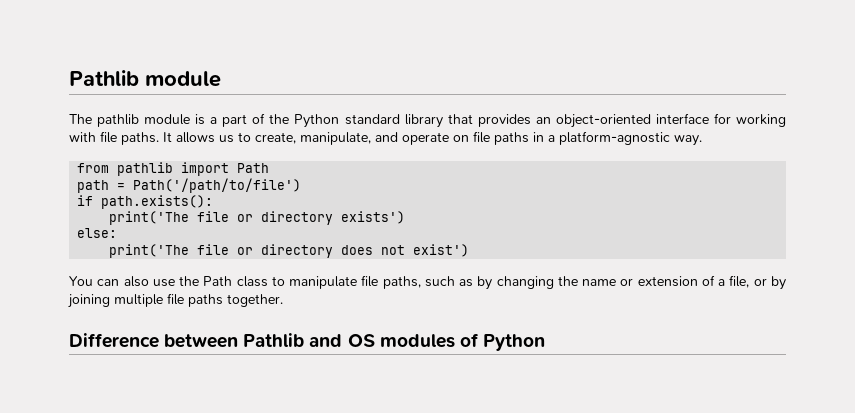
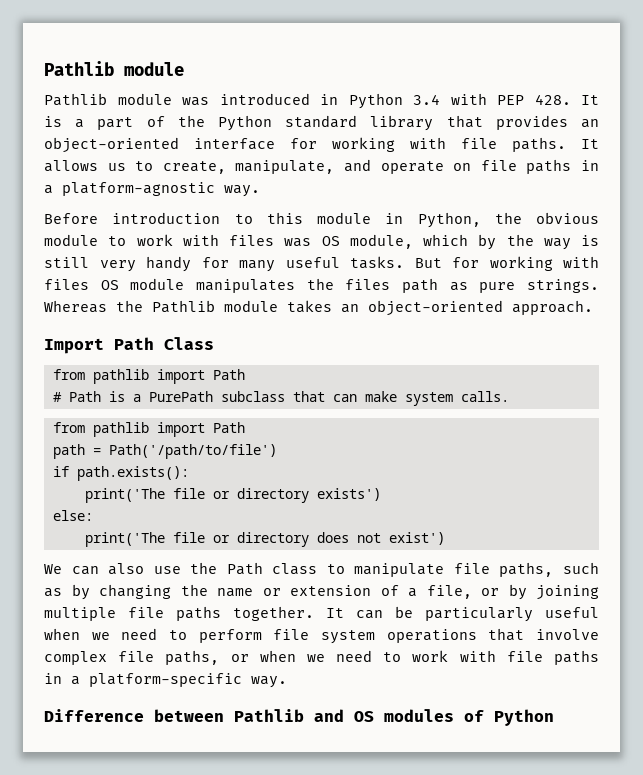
[69,114,191,127] The pathlib module -> [44,93,599,109] Pathlib module was introduced in Python 3.4 with PEP 428. It
(702, 140) none -> [44,212,599,228] [44,234,599,250] [44,256,599,272] [44,278,599,293] [44,300,593,316] [44,337,214,354] [52,369,245,384] [52,391,509,406] // Before introduction to this module in Python, the obvious module to work with files was OS module, which by the way is still very handy for many useful tasks. But for working with files OS module manipulates the files path as pure strings. Whereas the Pathlib module takes an object-oriented approach. // Import Path Class // from pathlib import Path // # Path is a PurePath subclass that can make system calls.
[69,276,93,286] You -> [44,564,62,574] We
(283, 300) none -> [326,606,599,622] [44,628,599,644] [44,650,599,665] [44,673,287,688] It can be particularly useful when we need to perform file system operations that involve complex file paths, or when we need to work with file paths in a platform-specific way.

